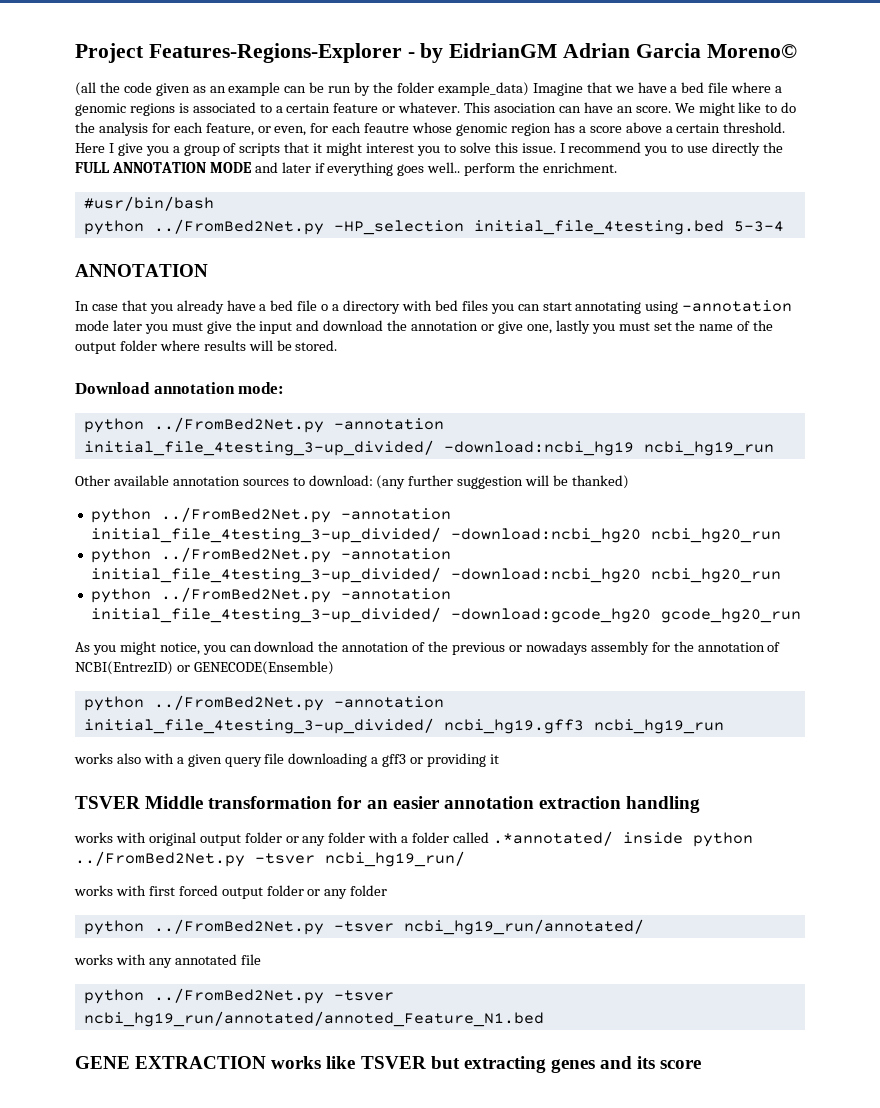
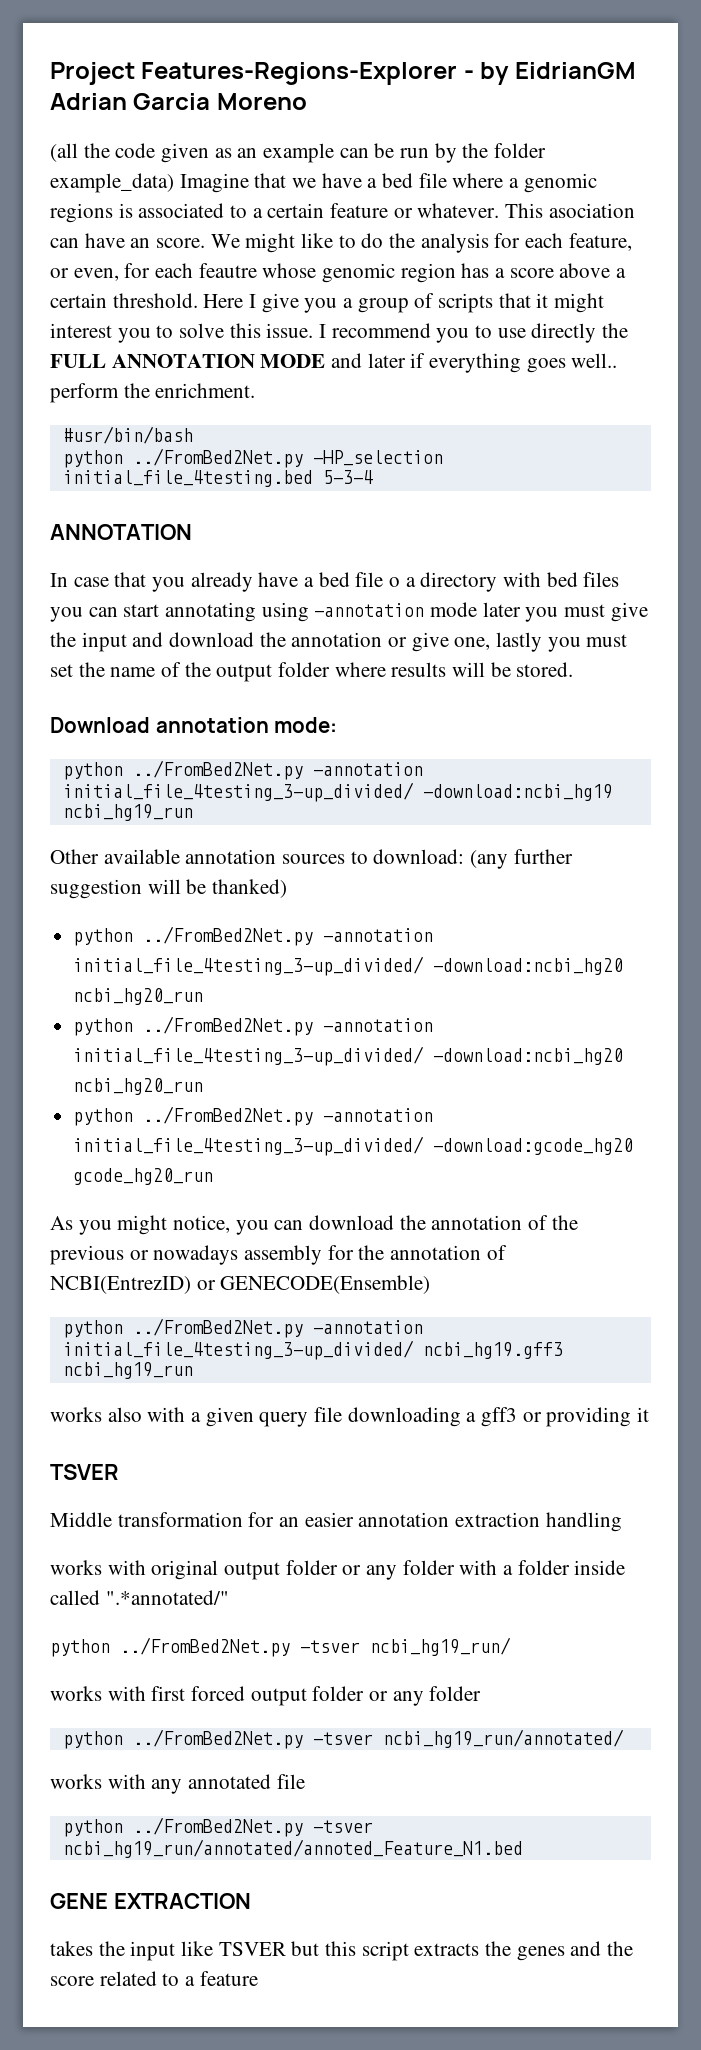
[706,44,797,59] Moreno© -> [216,93,307,110] Moreno
(140, 802) none -> (119, 1472) //
[453,831,683,846] called .*annotated/ inside -> [574,1560,626,1575] [50,1590,229,1605] inside called ".*annotated/" //
[271,1056,702,1073] works like TSVER but extracting genes and its score -> [50,1941,634,1961] [50,1971,258,1986] // takes the input like TSVER but this script extracts the genes and the score related to a feature

